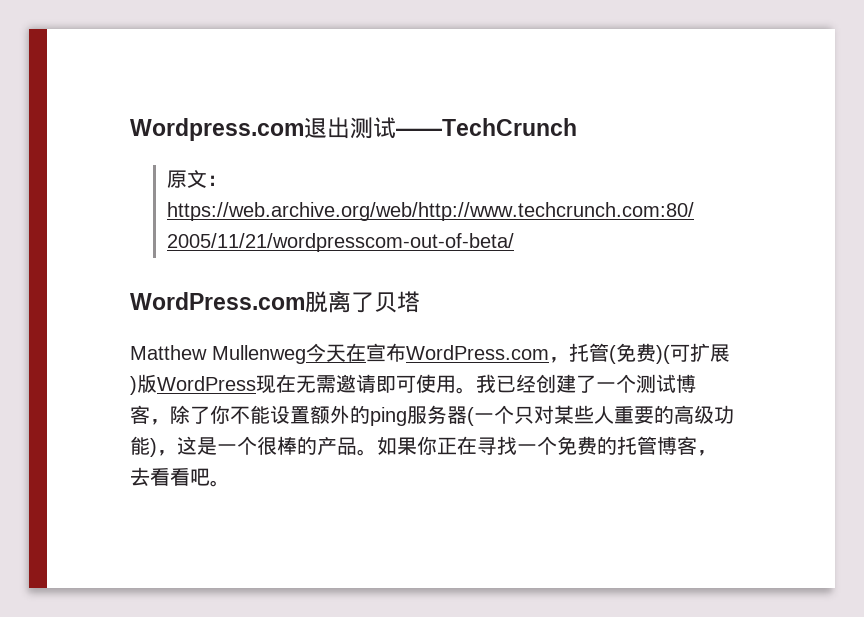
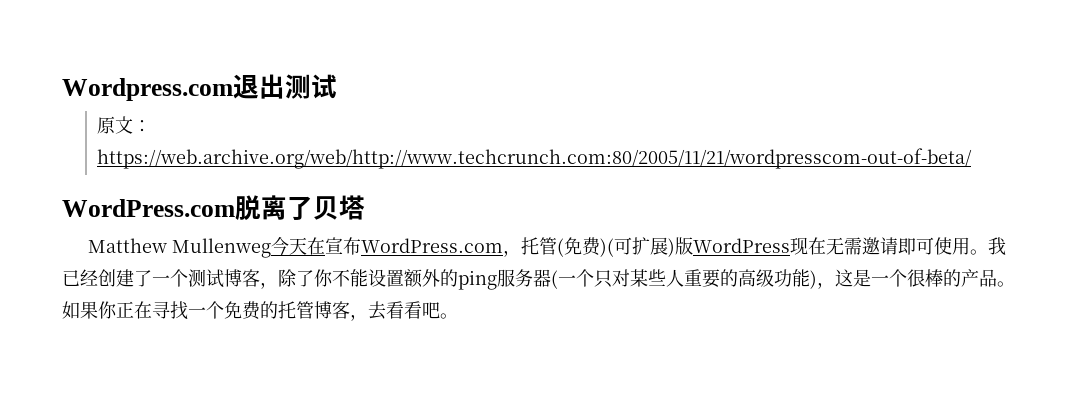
[396,118,577,136] ——TechCrunch -> (337, 86) none

